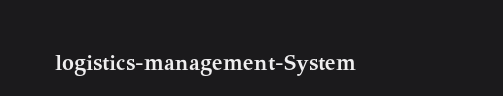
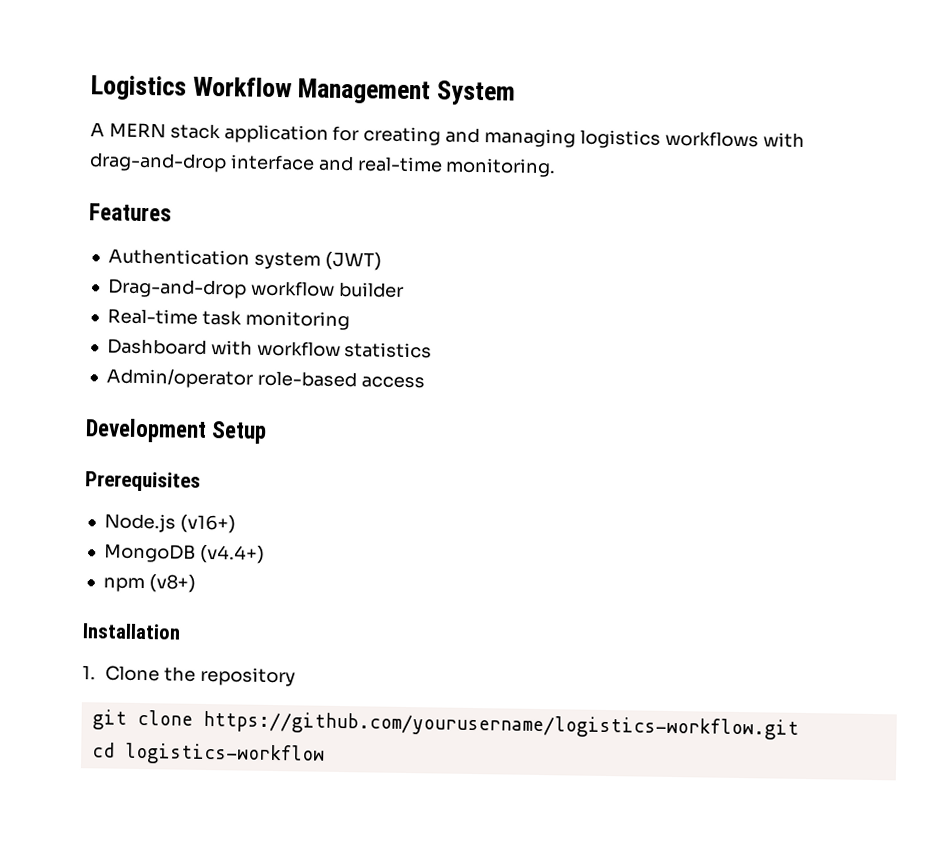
[55,54,356,76] logistics-management-System -> [90,75,517,106] [90,122,805,149] [89,152,557,178] [89,203,172,222] [107,248,382,271] [107,278,404,299] [106,308,350,331] [106,338,433,359] [105,367,425,389] [85,418,268,444] [85,471,201,492] [103,513,236,534] [103,543,265,564] [102,574,196,593] [82,623,181,640] [82,665,297,687] [91,709,799,740] [91,742,325,766] Logistics Workflow Management System // A MERN stack application for creating and managing logistics workflows with drag-and-drop interface and real-time monitoring. // Features // Authentication system (JWT) // Drag-and-drop workflow builder // Real-time task monitoring // Dashboard with workflow statistics // Admin/operator role-based access // Development Setup // Prerequisites // Node.js (v16+) // MongoDB (v4.4+) // npm (v8+) // Installation // 1. Clone the repository // git clone https://github.com/yourusername/logistics-workflow.git // cd logistics-workflow

